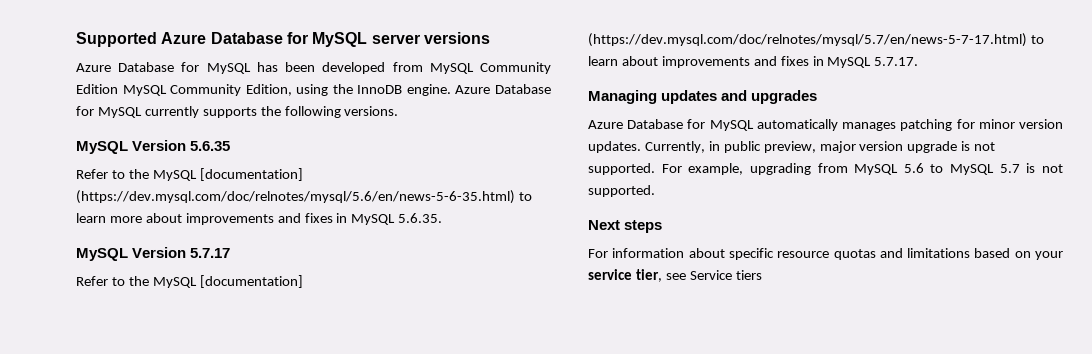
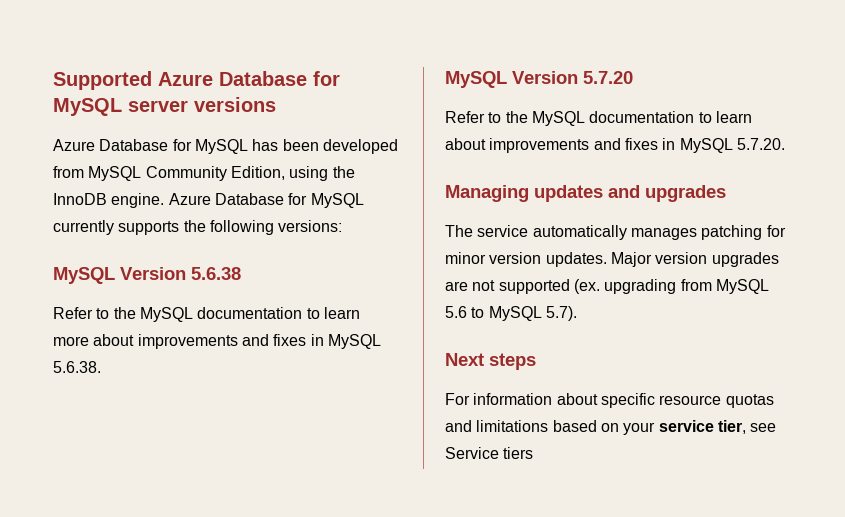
[76,84,242,96] Edition MySQL Community -> (227, 173) none
[344,106,399,116] [76,140,231,154] [76,168,303,181] [76,190,515,204] versions. // MySQL Version 5.6.35 // Refer to the MySQL [documentation] (https://dev.mysql.com/doc/relnotes/mysql/5.6/en/news-5-6-35.html) -> [278,220,343,232] [53,267,241,284] [53,307,303,322] versions: // MySQL Version 5.6.38 // Refer to the MySQL documentation
[398,213,443,223] [76,247,231,261] [76,275,303,288] [588,33,1027,47] 5.6.35. // MySQL Version 5.7.17 // Refer to the MySQL [documentation] (https://dev.mysql.com/doc/relnotes/mysql/5.7/en/news-5-7-17.html) -> [53,361,101,373] [445,71,633,88] [445,111,695,126] 5.6.38. // MySQL Version 5.7.20 // Refer to the MySQL documentation
[874,57,919,66] 5.7.17. -> [736,138,785,150] 5.7.20.
[588,119,754,131] Azure Database for MySQL -> [445,225,529,237] The service
[644,141,996,153] [588,163,744,175] Currently, in public preview, major version upgrade is not supported. For example, -> [610,252,779,267] [445,279,600,294] Major version upgrades are not supported (ex.
[999,163,1063,173] [588,185,655,197] 5.7 is not supported. -> [545,306,577,321] 5.7).

